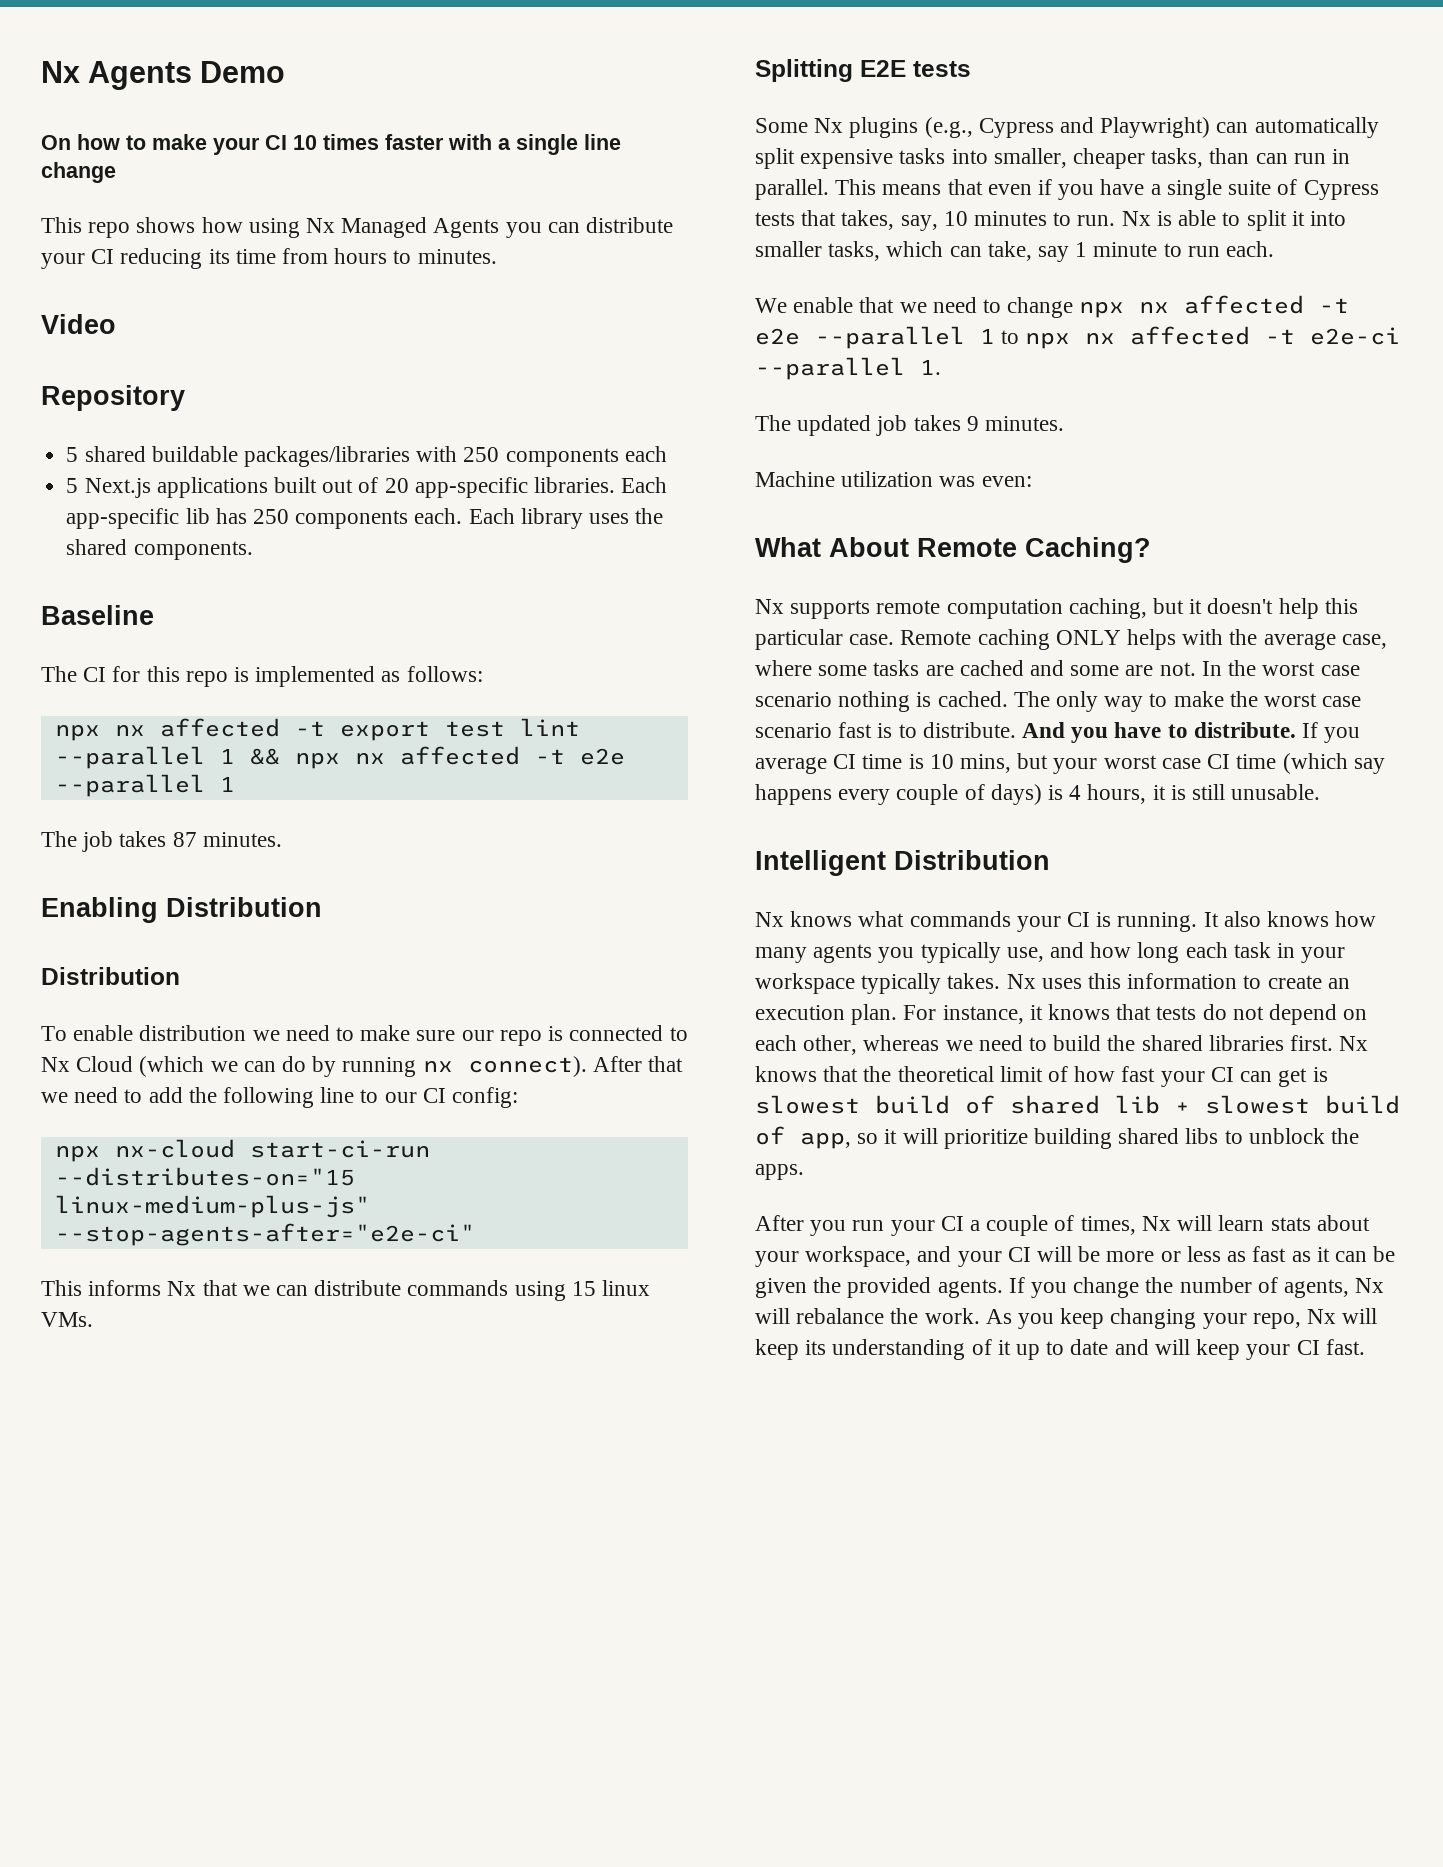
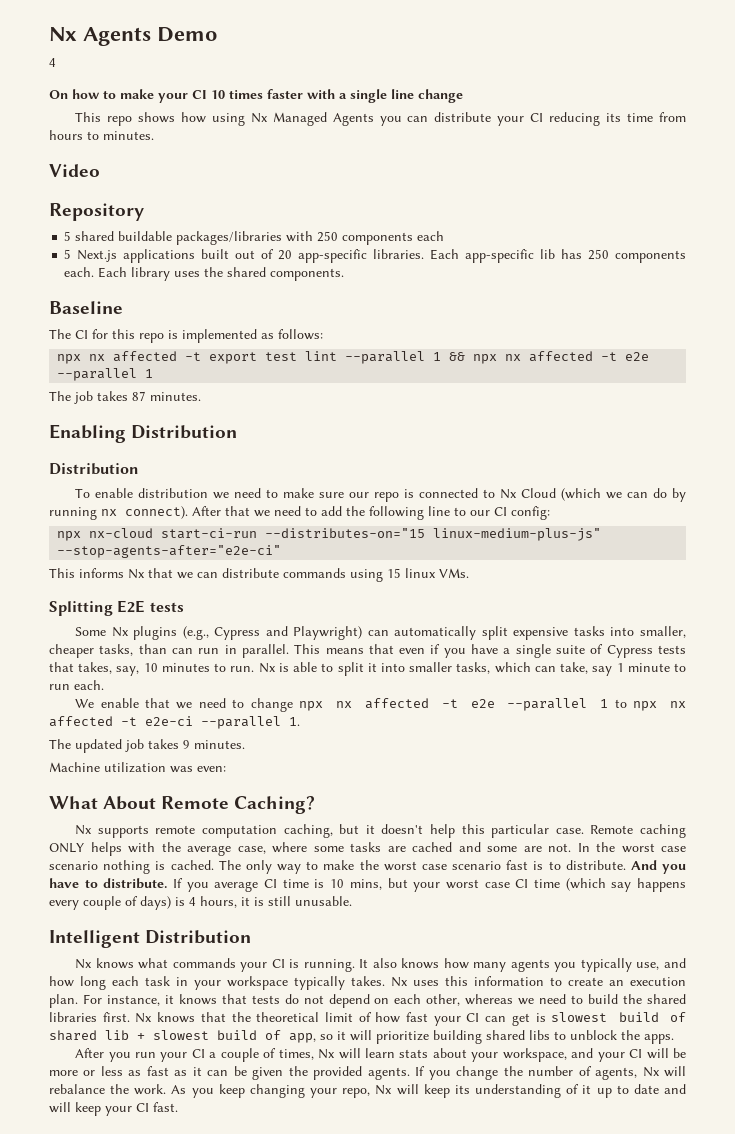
(286, 72) none -> [49,58,56,67] // 4

